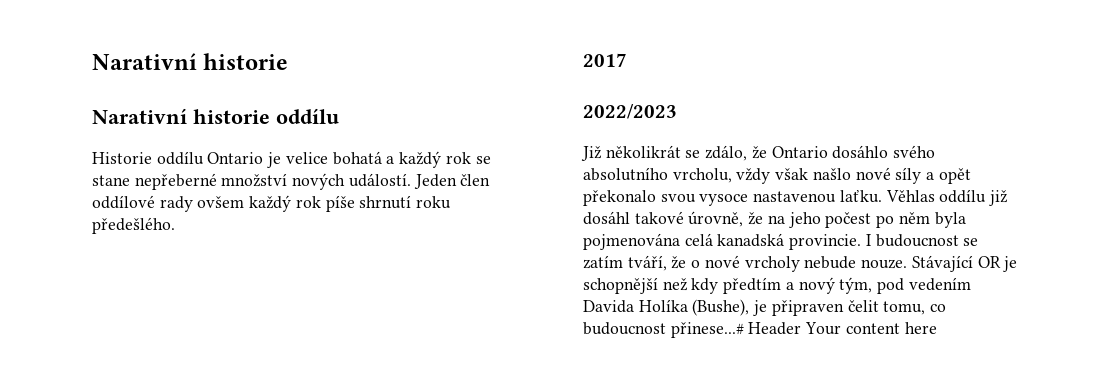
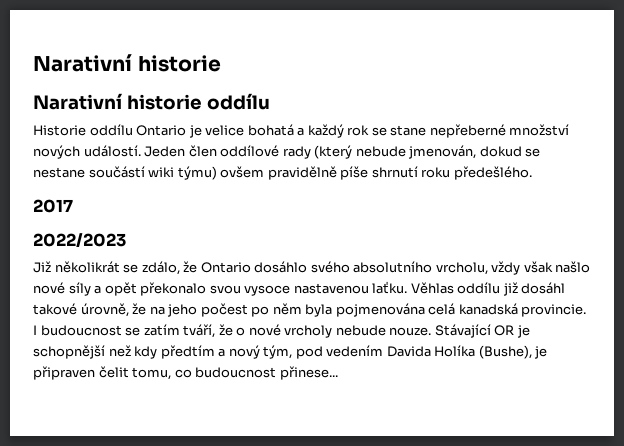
[197,195,321,212] ovšem každý rok -> [314,145,541,159] [33,166,337,180] (který nebude jmenován, dokud se nestane součástí wiki týmu) ovšem pravidělně
[670,322,937,338] přinese...# Header Your content here -> [279,366,338,380] přinese...

